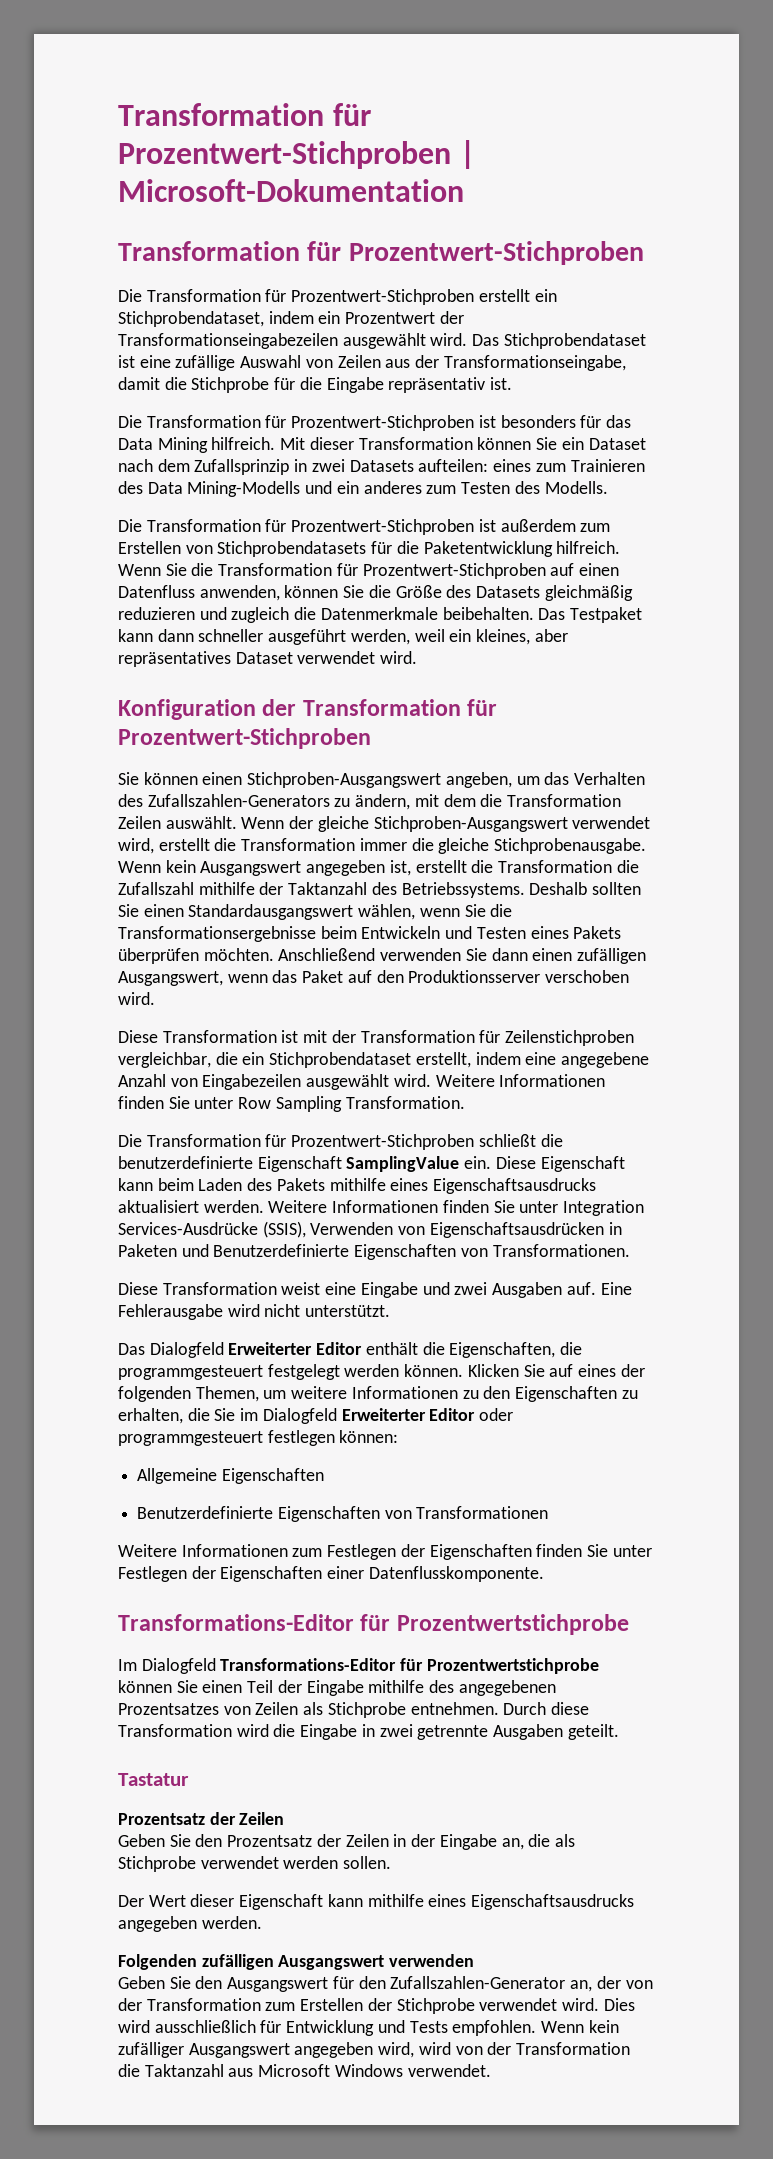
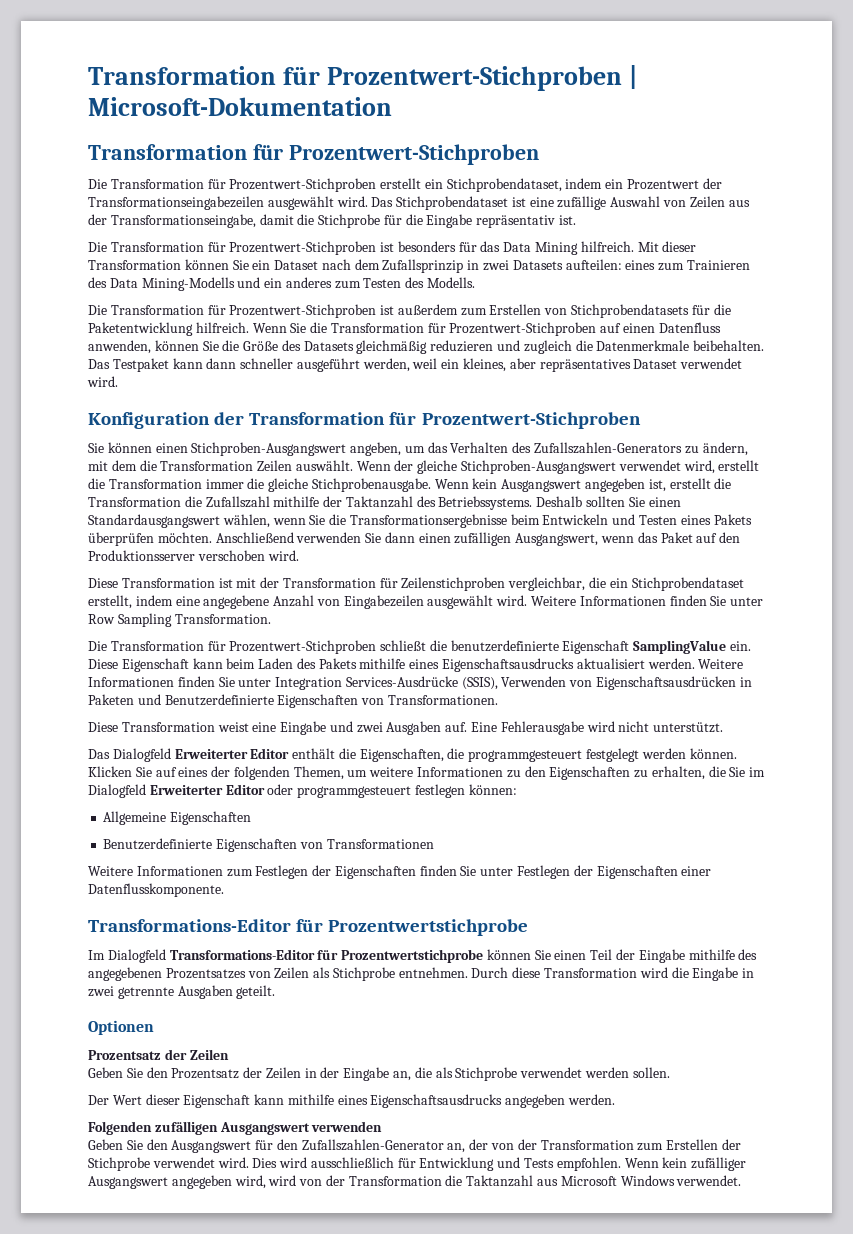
[118,1773,189,1786] Tastatur -> [88,1020,154,1035] Optionen

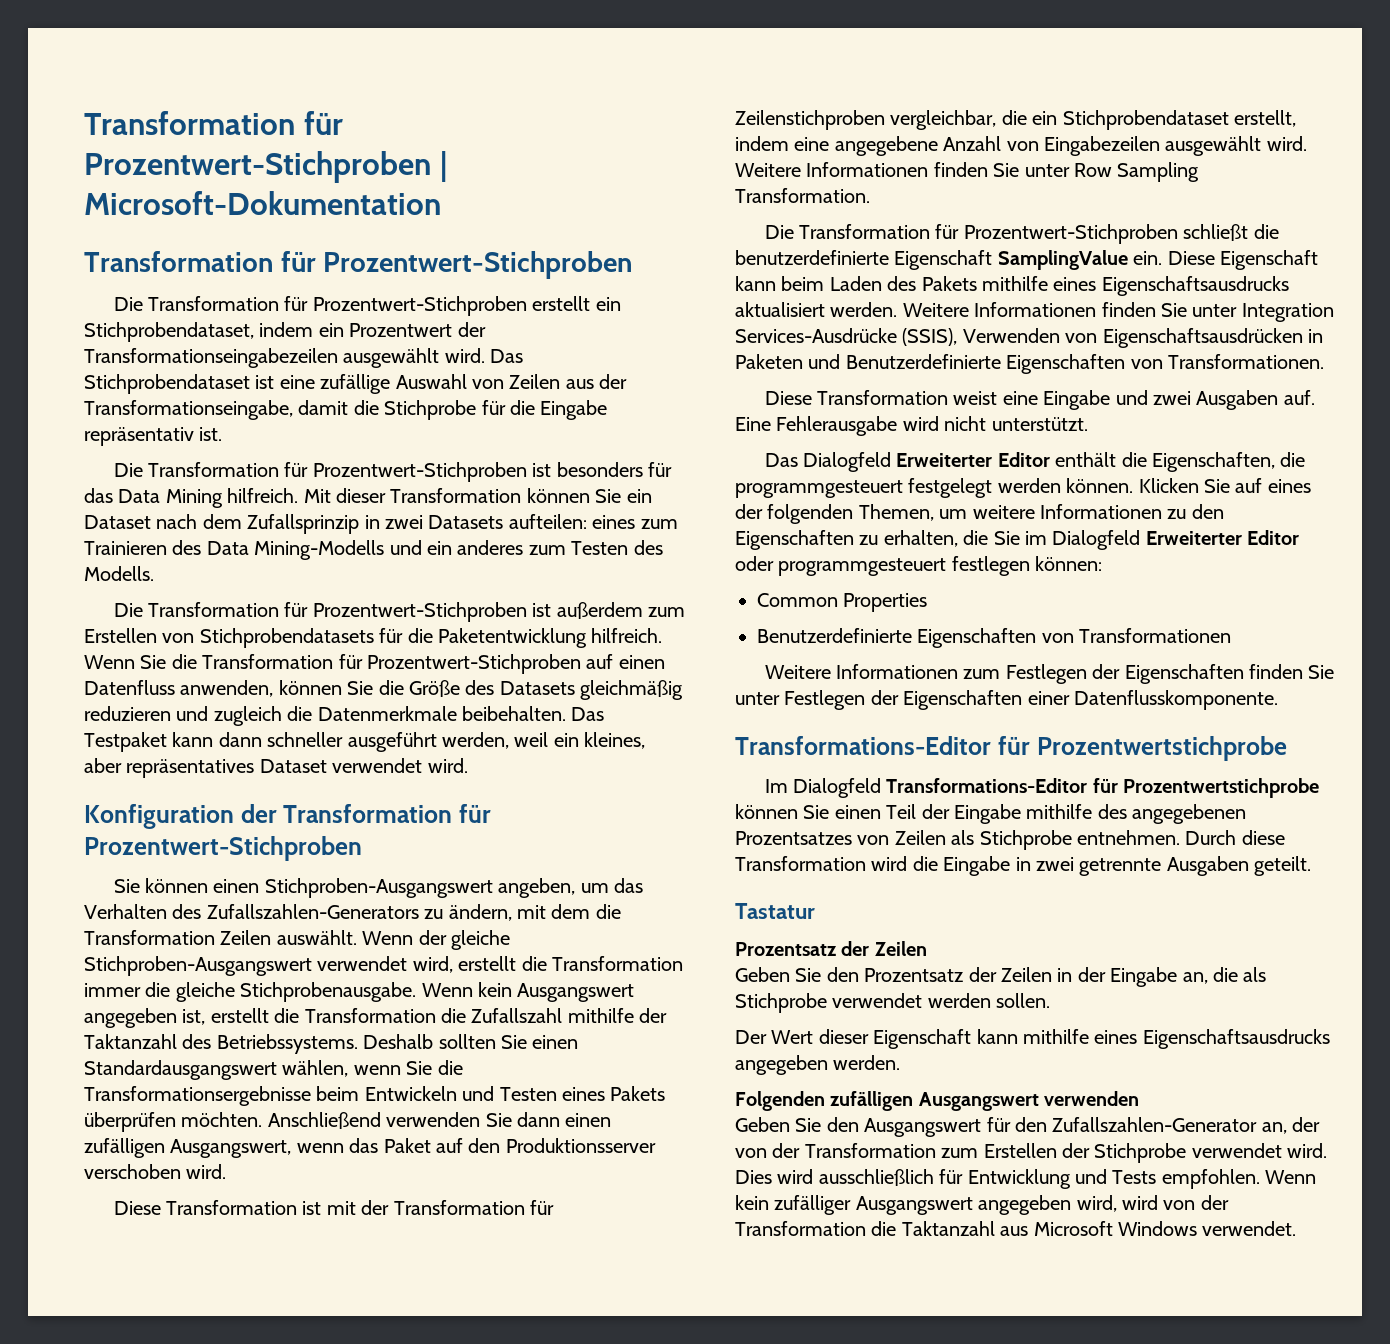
[103,811,252,825] Allgemeine Eigenschaften -> [757,593,928,612] Common Properties
[88,1020,154,1035] Optionen -> [735,903,815,919] Tastatur

